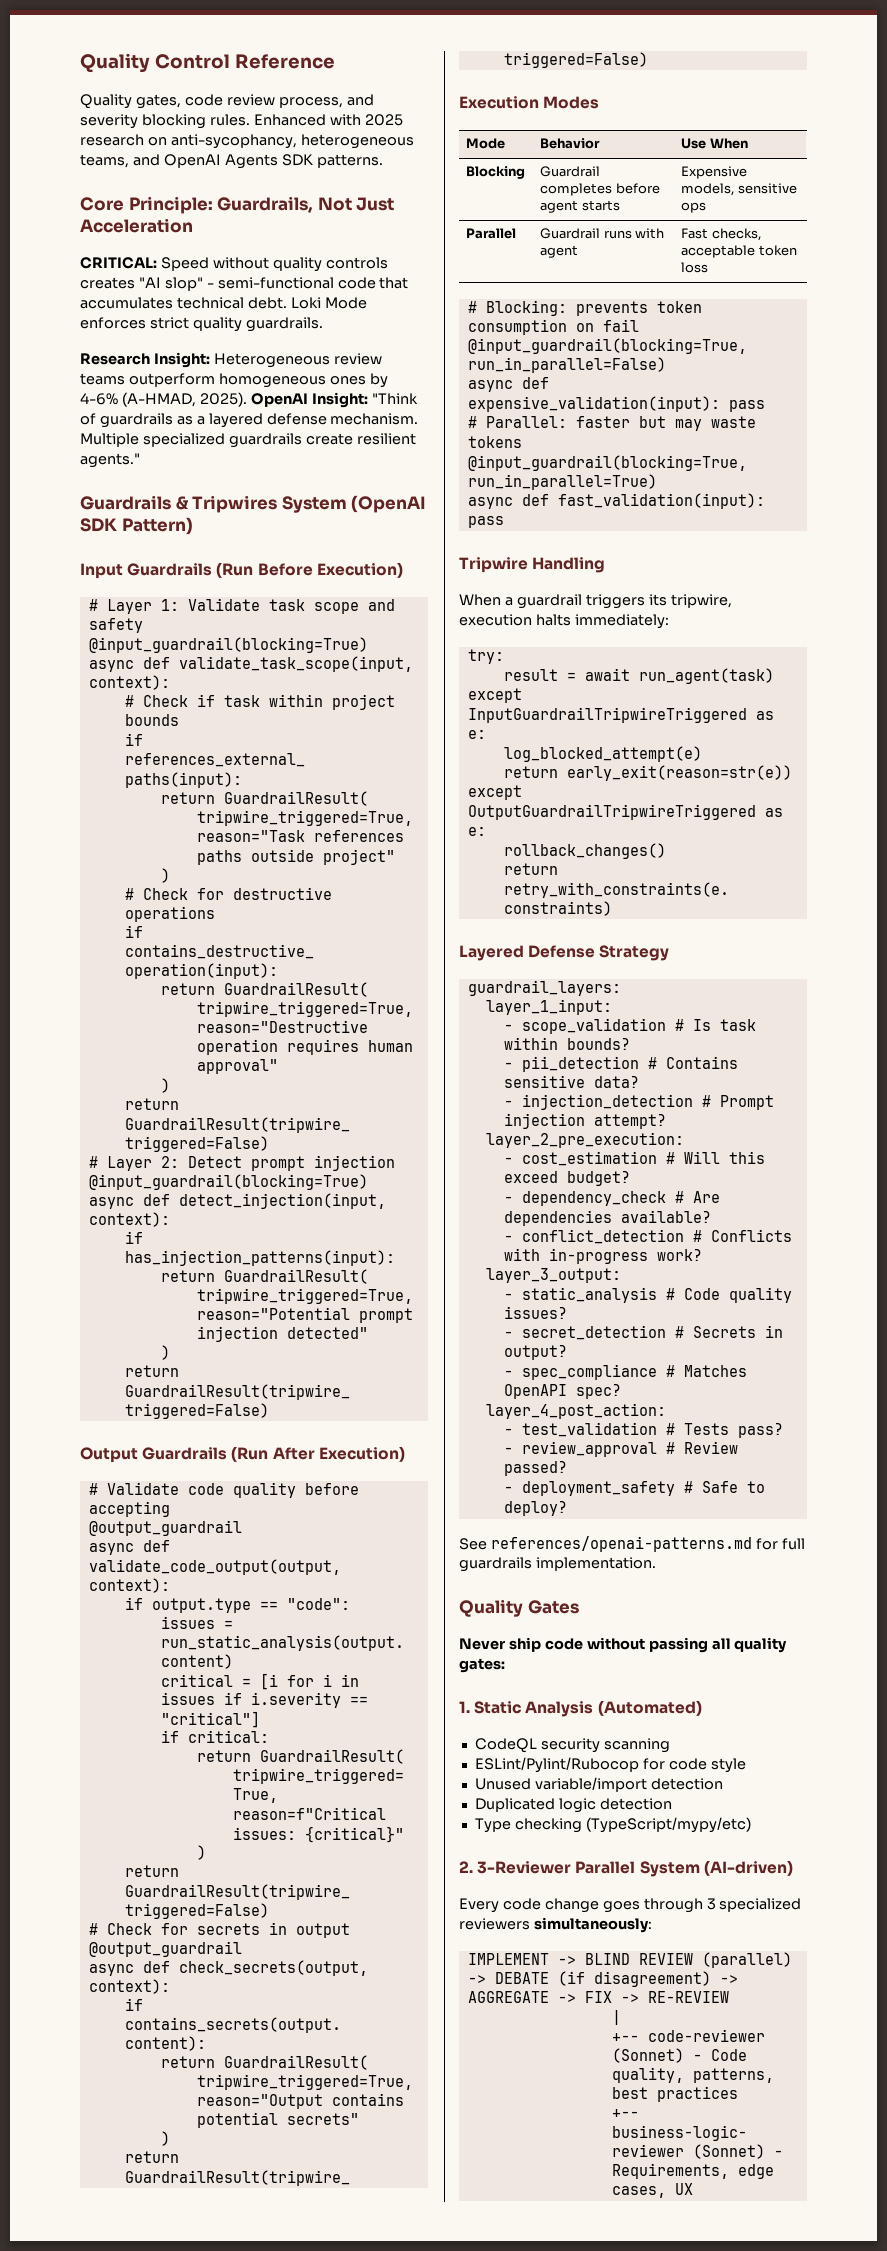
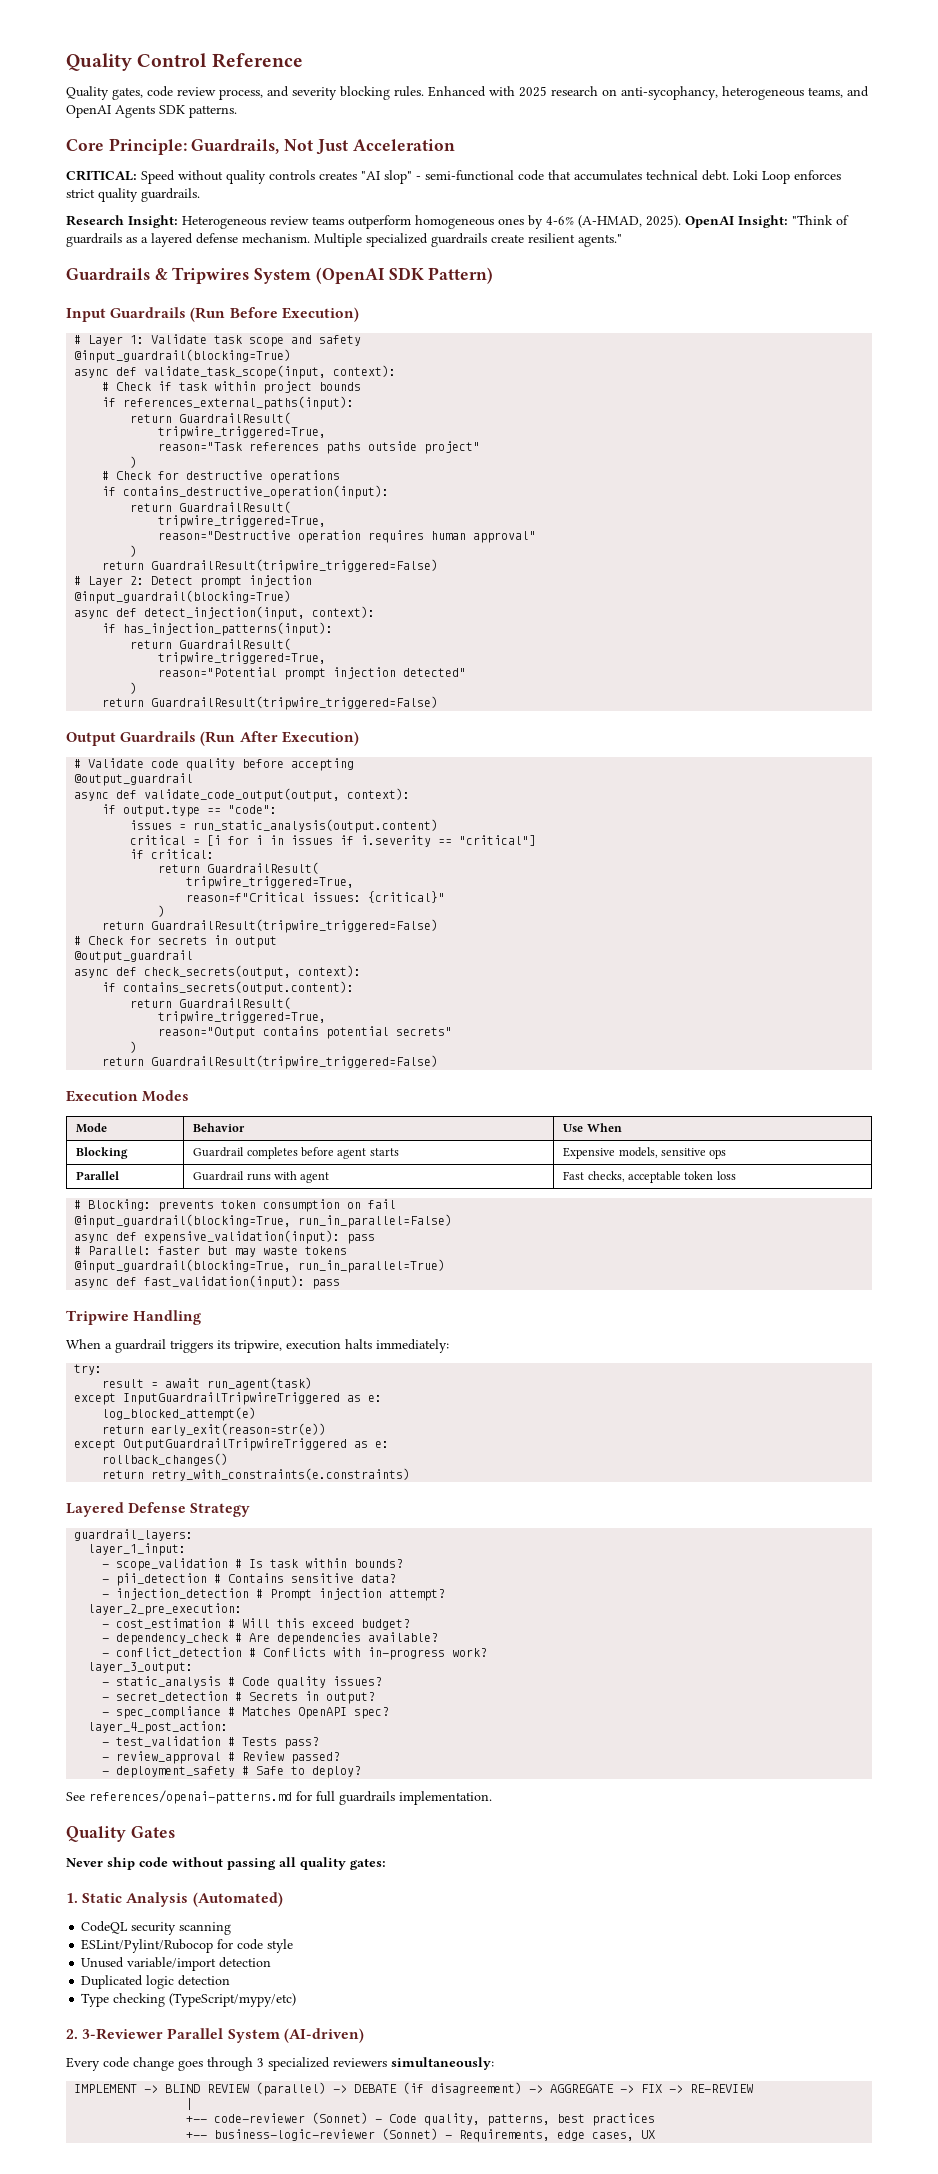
[324,297,367,309] Mode -> [762,171,790,184] Loop

